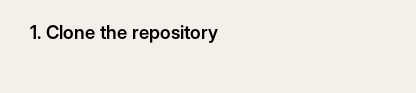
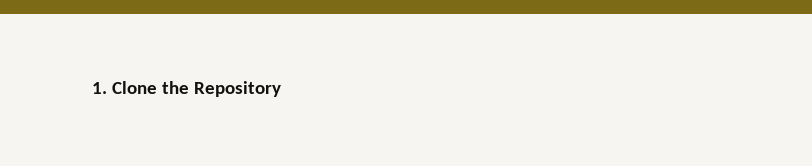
[131,25,218,43] repository -> [194,81,282,97] Repository

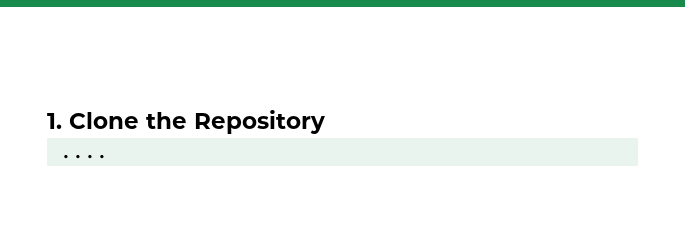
(282, 89) none -> [59,154,108,159] // ....

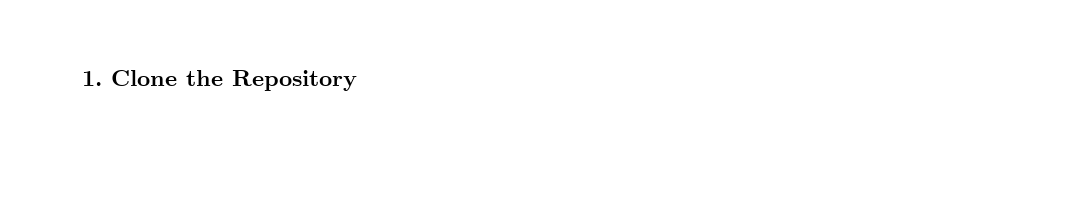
[59,154,108,159] // .... -> (357, 80) none

